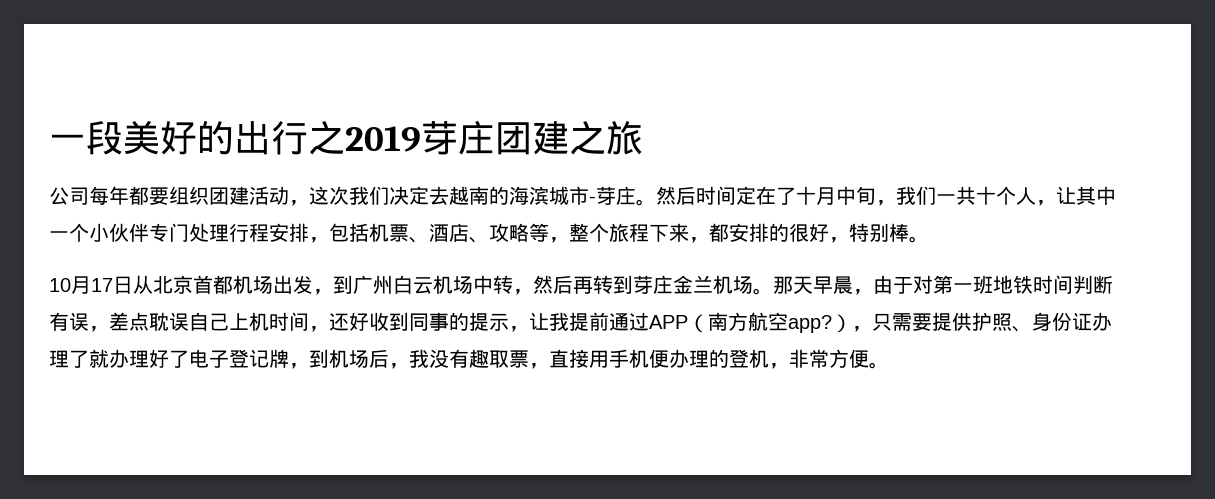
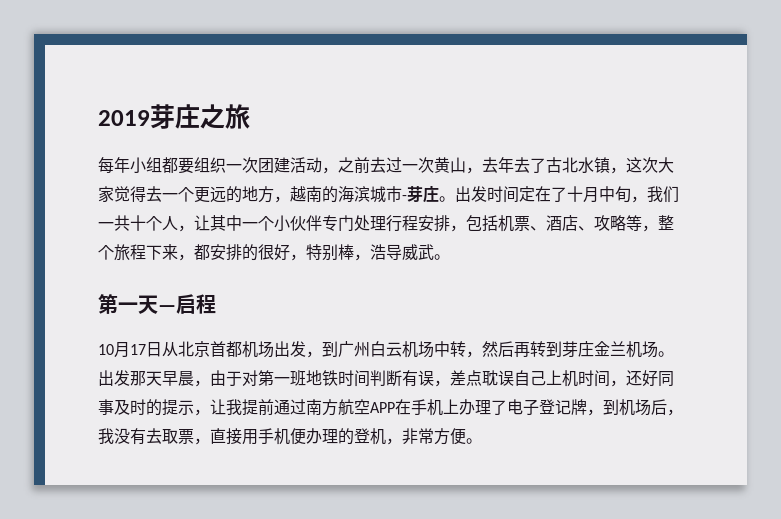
[49,120,345,155] 一段美好的出行之 -> (98, 118) none
[495,121,569,155] 团建 -> (200, 116) none
[49,186,129,205] 公司每年 -> [98,157,162,174] 每年小组
(209, 195) none -> [226,157,258,173] 一次
[309,186,449,205] 这次我们决定去 -> [338,157,674,174] [98,186,290,203] 之前去过一次黄山，去年去了古北水镇，这次大家觉得去一个更远的地方，
[656,186,696,205] 然后 -> [455,186,487,202] 出发
[909,236,929,243] 。 -> [354,244,450,261] [98,294,216,314] ，浩导威武。 // 第一天—启程
(773, 291) none -> [98,370,130,386] 出发
[369,312,449,331] 收到同事 -> [658,371,674,387] [98,399,146,415] 同事及时
[649,314,708,333] APP（ -> (306, 407) none
[788,312,1112,333] [49,349,169,368] app?），只需要提供护照、身份证办理了就办理好 -> [370,399,491,416] APP在手机上办理
[469,349,489,368] 趣 -> [146,428,162,444] 去

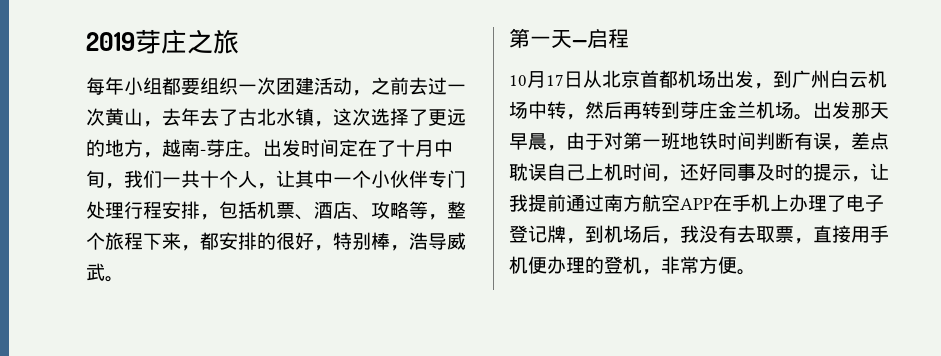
[658,157,674,173] [98,186,194,203] 大家觉得去一个 -> [371,108,428,126] 选择了
[322,186,402,203] 的海滨城市 -> (200, 148) none

